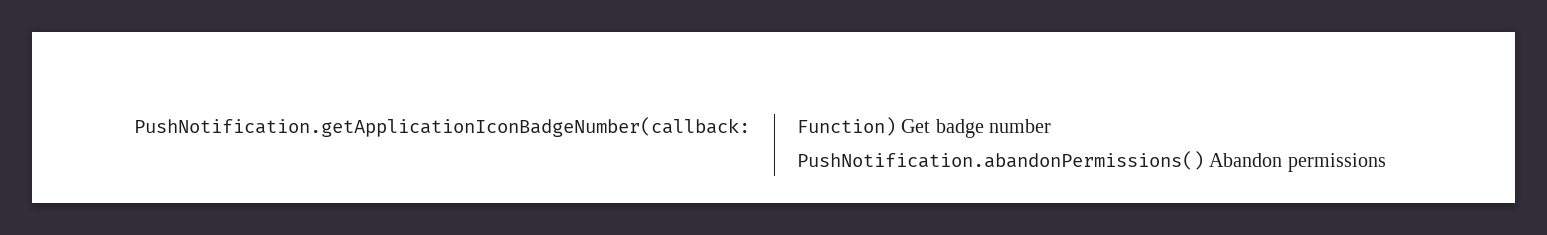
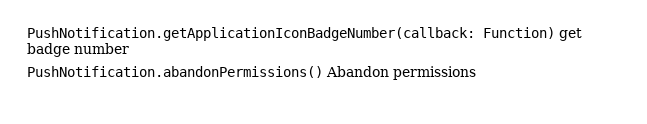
[901,119,931,133] Get -> [559,28,582,41] get

